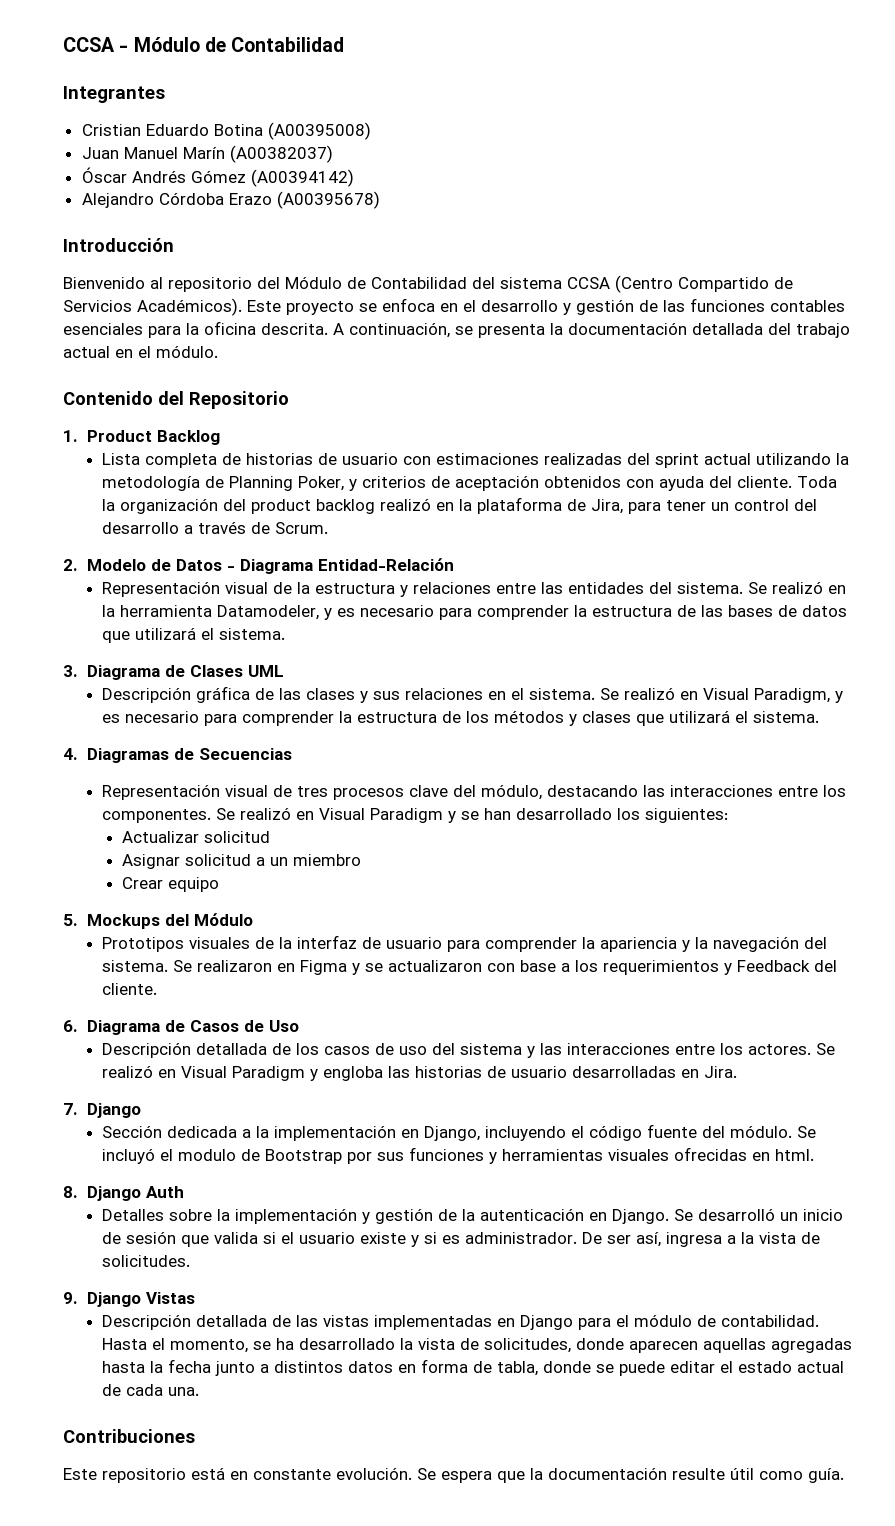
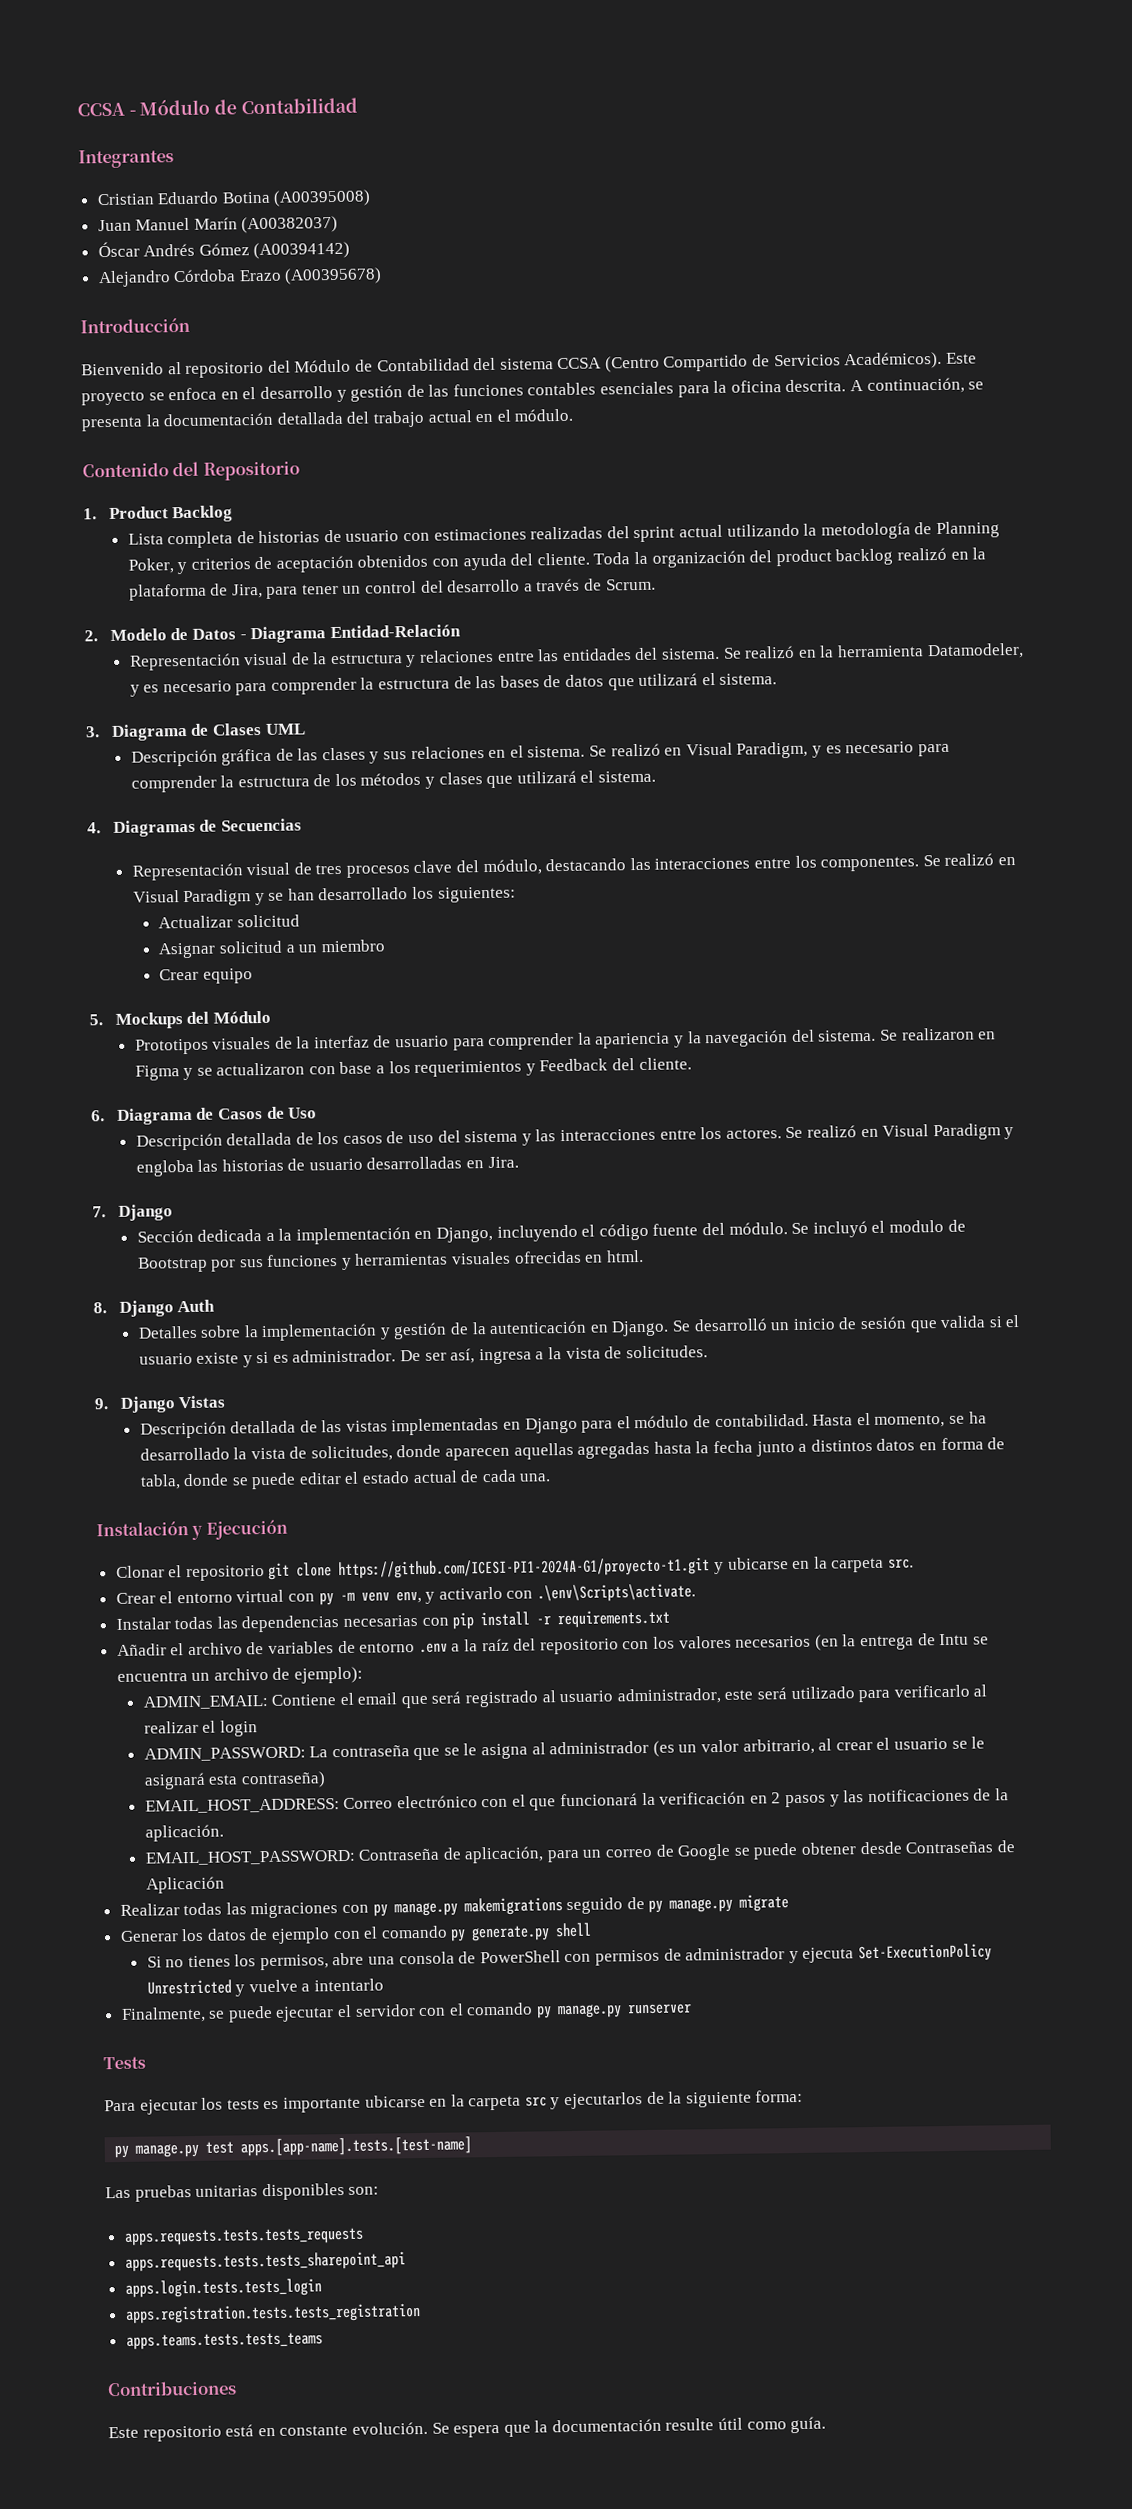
(199, 1391) none -> [96,1519,288,1540] [115,1556,915,1582] [115,1583,697,1606] [115,1609,671,1633] [116,1633,989,1657] [116,1666,364,1684] [142,1684,988,1710] [143,1720,258,1737] [143,1736,986,1762] [143,1771,326,1790] [144,1788,1009,1814] [144,1824,224,1842] [144,1840,1015,1866] [145,1876,225,1894] [119,1894,790,1919] [119,1922,593,1944] [146,1943,992,1971] [146,1978,384,1997] [120,2002,693,2023] [103,2056,146,2070] [104,2089,804,2115] [114,2136,473,2159] [105,2183,380,2202] [123,2227,364,2246] [124,2251,406,2272] [124,2278,322,2298] [124,2303,421,2324] [125,2332,323,2350] // Instalación y Ejecución // Clonar el repositorio git clone https://github.com/ICESI-PI1-2024A-G1/proyecto-t1.git y ubicarse en la carpeta src. // Crear el entorno virtual con py -m venv env, y activarlo con .\env\Scripts\activate. // Instalar todas las dependencias necesarias con pip install -r requirements.txt // Añadir el archivo de variables de entorno .env a la raíz del repositorio con los valores necesarios (en la entrega de Intu se encuentra un archivo de ejemplo): // ADMIN_EMAIL: Contiene el email que será registrado al usuario administrador, este será utilizado para verificarlo al realizar el login // ADMIN_PASSWORD: La contraseña que se le asigna al administrador (es un valor arbitrario, al crear el usuario se le asignará esta contraseña) // EMAIL_HOST_ADDRESS: Correo electrónico con el que funcionará la verificación en 2 pasos y las notificaciones de la aplicación. // EMAIL_HOST_PASSWORD: Contraseña de aplicación, para un correo de Google se puede obtener desde Contraseñas de Aplicación // Realizar todas las migraciones con py manage.py makemigrations seguido de py manage.py migrate // Generar los datos de ejemplo con el comando py generate.py shell // Si no tienes los permisos, abre una consola de PowerShell con permisos de administrador y ejecuta Set-ExecutionPolicy Unrestricted y vuelve a intentarlo // Finalmente, se puede ejecutar el servidor con el comando py manage.py runserver // Tests // Para ejecutar los tests es importante ubicarse en la carpeta src y ejecutarlos de la siguiente forma: // py manage.py test apps.[app-name].tests.[test-name] // Las pruebas unitarias disponibles son: // apps.requests.tests.tests_requests // apps.requests.tests.tests_sharepoint_api // apps.login.tests.tests_login // apps.registration.tests.tests_registration // apps.teams.tests.tests_teams

